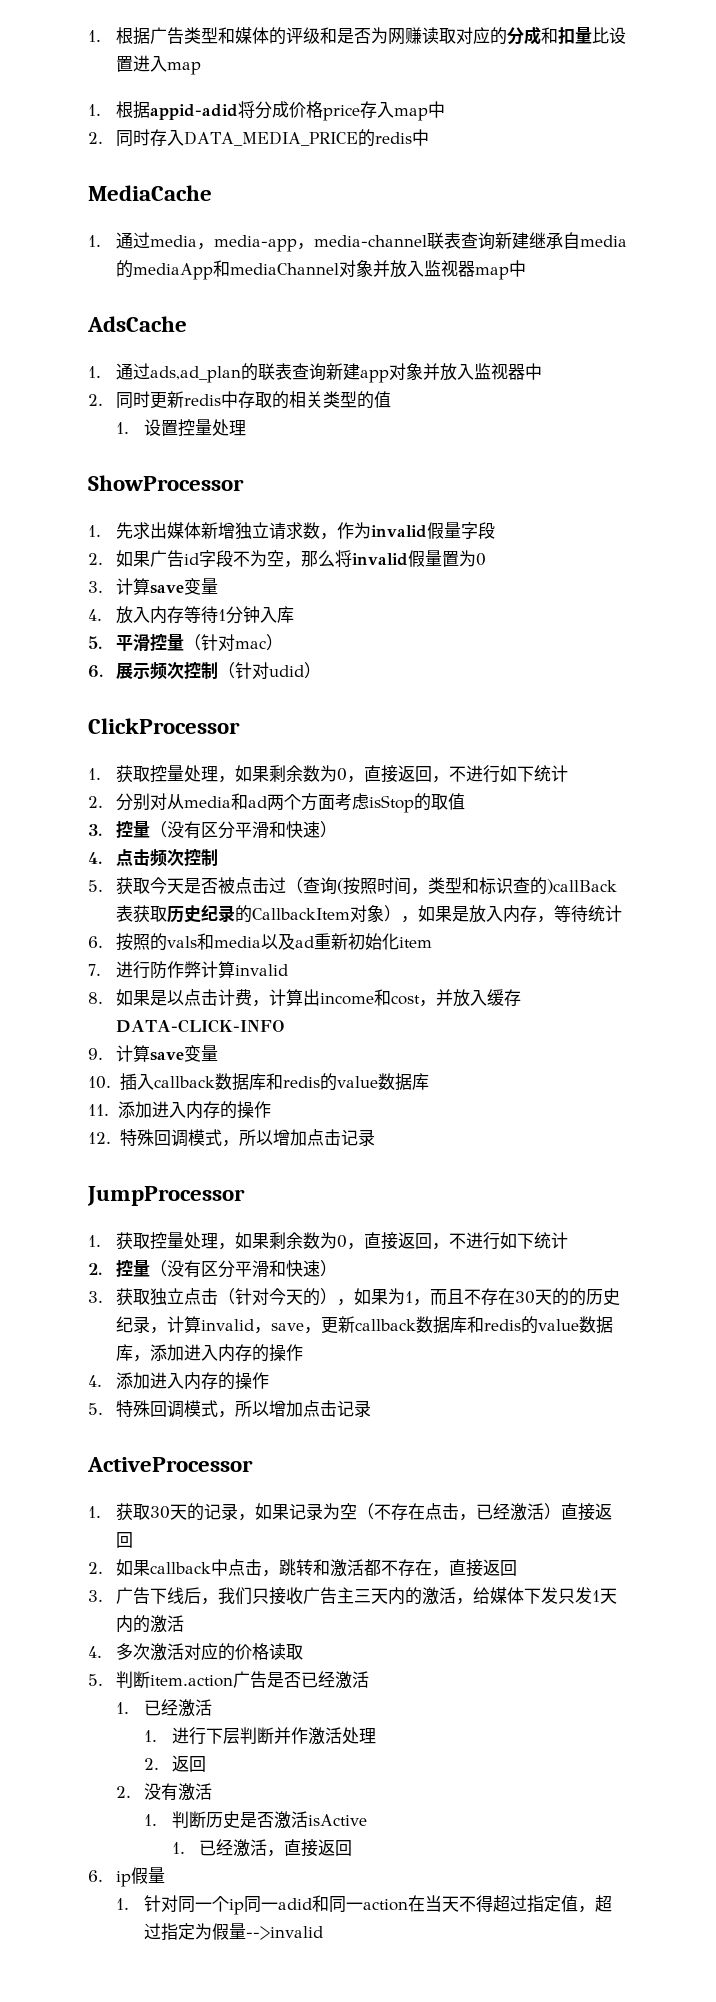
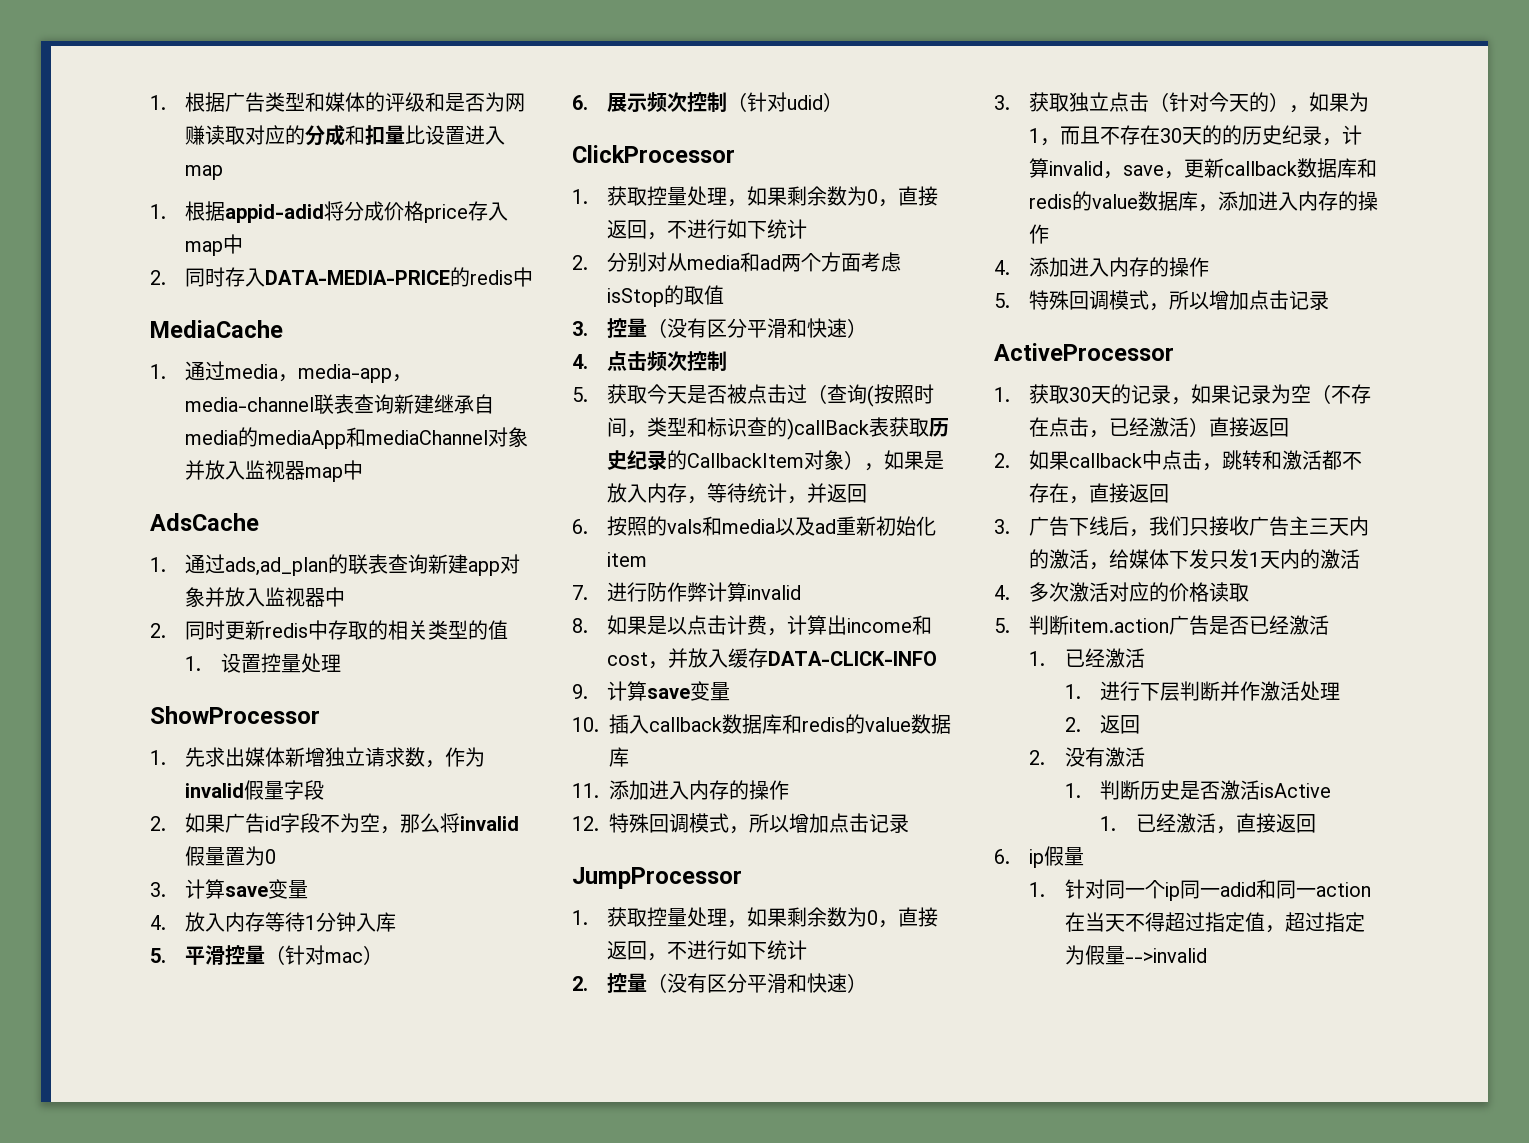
[183,131,358,146] DATA_MEDIA_PRICE -> [265,270,451,285] DATA-MEDIA-PRICE
(622, 913) none -> [787,483,868,504] ，并返回

